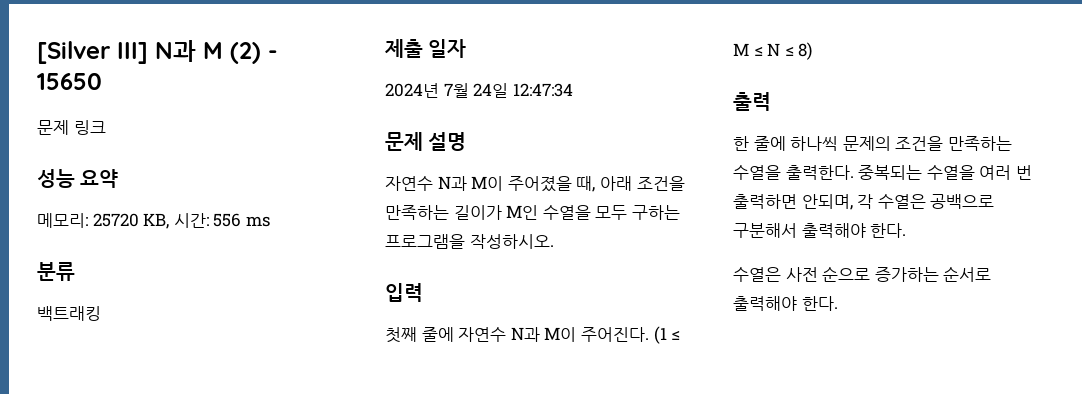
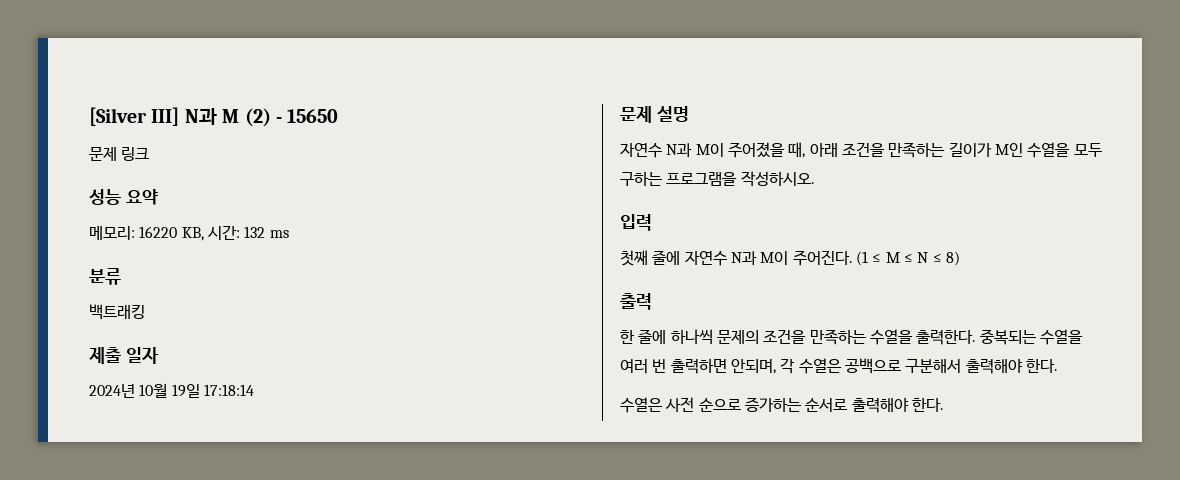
[92,213,139,227] 25720 -> [139,226,178,238] 16220
[213,213,242,227] 556 -> [244,226,266,238] 132
[443,83,573,98] 7월 24일 12:47:34 -> [139,383,254,398] 10월 19일 17:18:14

